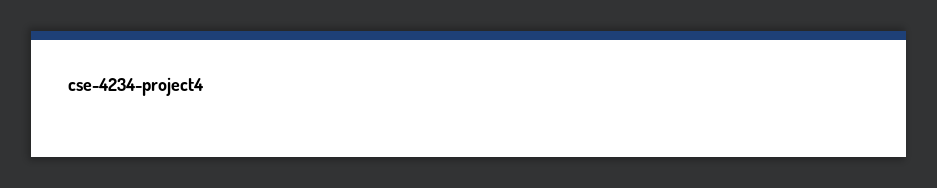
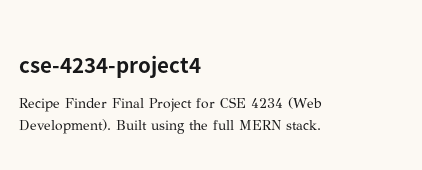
(204, 86) none -> [19,97,322,112] [19,119,321,134] // Recipe Finder Final Project for CSE 4234 (Web Development). Built using the full MERN stack.

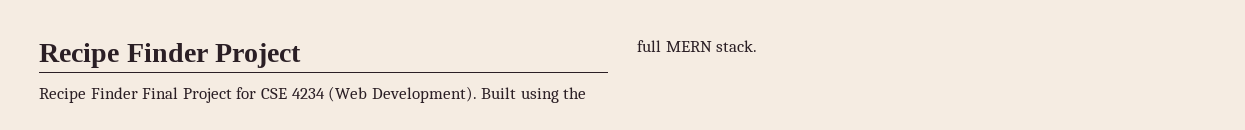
[19,55,201,78] cse-4234-project4 -> [39,43,302,68] Recipe Finder Project

